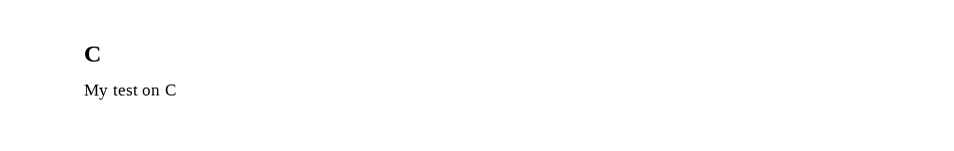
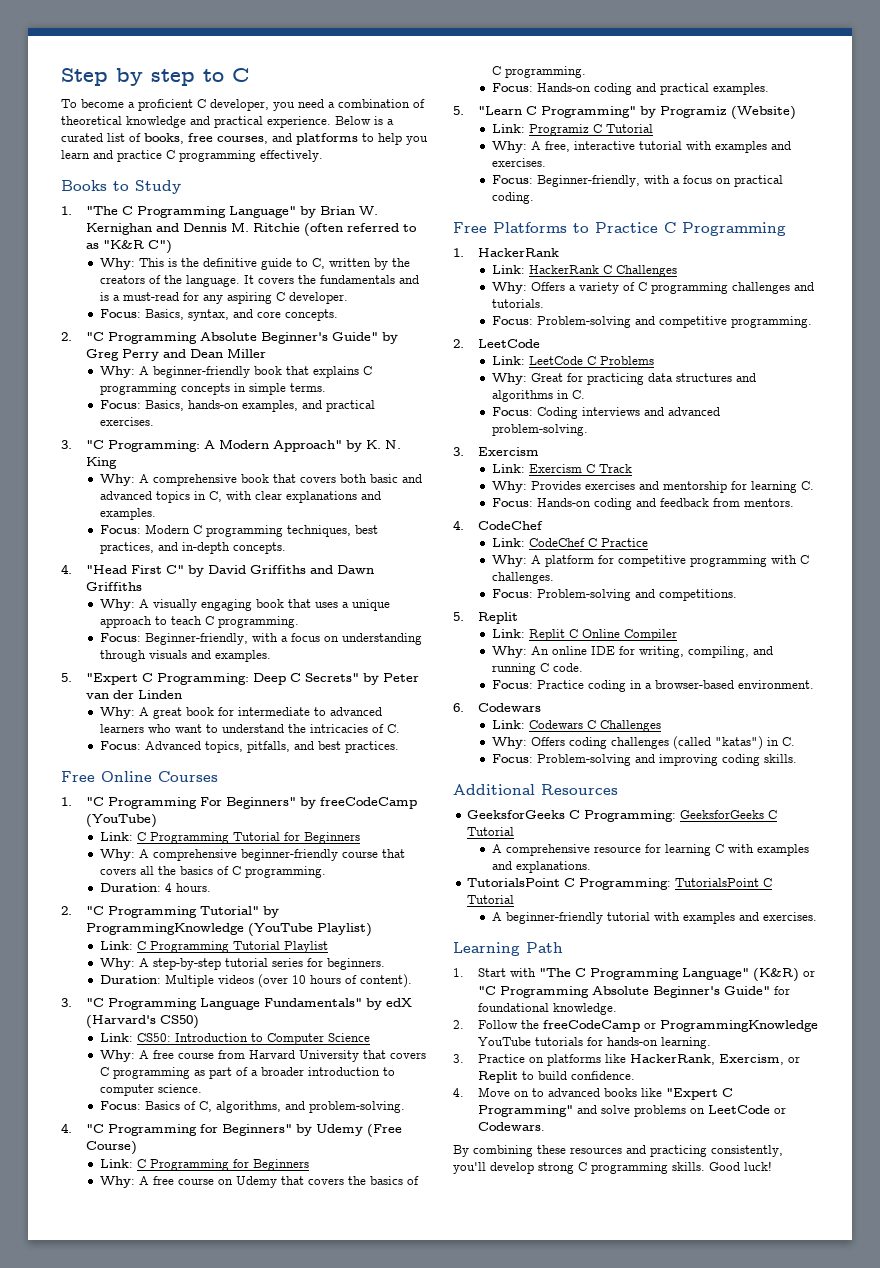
[83,46,101,62] [84,84,177,100] C // My test on C -> [61,68,249,86] [61,99,425,111] [61,116,394,128] [61,133,428,145] [61,150,323,162] [61,180,181,194] [61,206,378,218] [85,222,417,236] [85,240,172,254] [100,258,411,270] [100,275,420,287] [100,292,349,304] [100,309,339,321] [61,332,398,344] [85,348,266,361] [100,366,373,378] [100,383,327,395] [100,400,376,412] [100,417,155,426] [61,439,401,452] [85,457,117,469] [100,474,423,486] [100,491,382,503] [100,508,157,520] [100,524,379,537] [100,542,287,554] [61,564,374,577] [85,582,142,591] [100,599,391,611] [100,616,300,628] [100,633,423,645] [100,650,272,662] [61,673,419,685] [85,690,182,699] [100,707,383,719] [100,724,401,733] [100,741,400,753] [61,771,218,782] [61,797,417,809] [85,814,157,828] [100,832,361,844] [100,849,406,861] [100,866,327,878] [100,883,212,892] [61,906,279,918] [85,923,372,937] [100,941,329,953] [100,958,386,970] [100,974,413,988] [61,998,412,1010] [85,1015,199,1029] [100,1033,371,1045] [100,1050,427,1062] [100,1067,396,1079] [100,1084,203,1096] [100,1101,406,1113] [61,1123,402,1137] [85,1141,137,1155] [100,1159,310,1171] [100,1176,420,1188] [492,66,587,78] [492,83,770,95] [453,106,796,120] [492,124,654,136] [492,141,792,153] [492,158,547,167] [492,175,784,187] [492,192,535,204] [453,222,786,236] [453,248,559,257] [492,265,678,277] [492,282,815,294] [492,299,545,308] [492,316,813,328] [453,339,540,348] [492,356,655,365] [492,373,757,385] [492,390,586,402] [492,407,721,419] [492,424,589,436] [453,447,539,456] [492,464,633,473] [492,481,815,493] [492,498,795,510] [453,520,543,530] [492,538,649,547] [492,555,810,567] [492,572,555,584] [492,589,738,601] [453,612,518,624] [492,629,678,641] [492,646,774,658] [492,663,584,675] [492,680,815,692] [453,703,541,712] [492,720,662,732] [492,736,796,750] [492,754,798,766] [453,784,618,795] [467,810,778,822] [467,827,515,836] [492,844,810,856] [492,861,592,873] [467,878,773,890] [467,895,515,904] [492,912,818,924] [453,942,563,956] [453,968,815,982] [477,986,790,998] [477,1003,617,1015] [453,1020,818,1032] [477,1037,711,1049] [453,1054,800,1066] [477,1071,635,1083] [453,1087,733,1100] [477,1105,786,1117] [477,1122,545,1131] [453,1145,783,1157] [453,1161,772,1174] Step by step to C // To become a proficient C developer, you need a combination of theoretical knowledge and practical experience. Below is a curated list of books, free courses, and platforms to help you learn and practice C programming effectively. // Books to Study // 1. "The C Programming Language" by Brian W. Kernighan and Dennis M. Ritchie (often referred to as "K&R C") // Why: This is the definitive guide to C, written by the creators of the language. It covers the fundamentals and is a must-read for any aspiring C developer. // Focus: Basics, syntax, and core concepts. // 2. "C Programming Absolute Beginner's Guide" by Greg Perry and Dean Miller // Why: A beginner-friendly book that explains C programming concepts in simple terms. // Focus: Basics, hands-on examples, and practical exercises. // 3. "C Programming: A Modern Approach" by K. N. King // Why: A comprehensive book that covers both basic and advanced topics in C, with clear explanations and examples. // Focus: Modern C programming techniques, best practices, and in-depth concepts. // 4. "Head First C" by David Griffiths and Dawn Griffiths // Why: A visually engaging book that uses a unique approach to teach C programming. // Focus: Beginner-friendly, with a focus on understanding through visuals and examples. // 5. "Expert C Programming: Deep C Secrets" by Peter van der Linden // Why: A great book for intermediate to advanced learners who want to understand the intricacies of C. // Focus: Advanced topics, pitfalls, and best practices. // Free Online Courses // 1. "C Programming For Beginners" by freeCodeCamp (YouTube) // Link: C Programming Tutorial for Beginners // Why: A comprehensive beginner-friendly course that covers all the basics of C programming. // Duration: 4 hours. // 2. "C Programming Tutorial" by ProgrammingKnowledge (YouTube Playlist) // Link: C Programming Tutorial Playlist // Why: A step-by-step tutorial series for beginners. // Duration: Multiple videos (over 10 hours of content). // 3. "C Programming Language Fundamentals" by edX (Harvard's CS50) // Link: CS50: Introduction to Computer Science // Why: A free course from Harvard University that covers C programming as part of a broader introduction to computer science. // Focus: Basics of C, algorithms, and problem-solving. // 4. "C Programming for Beginners" by Udemy (Free Course) // Link: C Programming for Beginners // Why: A free course on Udemy that covers the basics of C programming. // Focus: Hands-on coding and practical examples. // 5. "Learn C Programming" by Programiz (Website) // Link: Programiz C Tutorial // Why: A free, interactive tutorial with examples and exercises. // Focus: Beginner-friendly, with a focus on practical coding. // Free Platforms to Practice C Programming // 1. HackerRank // Link: HackerRank C Challenges // Why: Offers a variety of C programming challenges and tutorials. // Focus: Problem-solving and competitive programming. // 2. LeetCode // Link: LeetCode C Problems // Why: Great for practicing data structures and algorithms in C. // Focus: Coding interviews and advanced problem-solving. // 3. Exercism // Link: Exercism C Track // Why: Provides exercises and mentorship for learning C. // Focus: Hands-on coding and feedback from mentors. // 4. CodeChef // Link: CodeChef C Practice // Why: A platform for competitive programming with C challenges. // Focus: Problem-solving and competitions. // 5. Replit // Link: Replit C Online Compiler // Why: An online IDE for writing, compiling, and running C code. // Focus: Practice coding in a browser-based environment. // 6. Codewars // Link: Codewars C Challenges // Why: Offers coding challenges (called "katas") in C. // Focus: Problem-solving and improving coding skills. // Additional Resources // GeeksforGeeks C Programming: GeeksforGeeks C Tutorial // A comprehensive resource for learning C with examples and explanations. // TutorialsPoint C Programming: TutorialsPoint C Tutorial // A beginner-friendly tutorial with examples and exercises. // Learning Path // 1. Start with "The C Programming Language" (K&R) or "C Programming Absolute Beginner's Guide" for foundational knowledge. // 2. Follow the freeCodeCamp or ProgrammingKnowledge YouTube tutorials for hands-on learning. // 3. Practice on platforms like HackerRank, Exercism, or Replit to build confidence. // 4. Move on to advanced books like "Expert C Programming" and solve problems on LeetCode or Codewars. // By combining these resources and practicing consistently, you'll develop strong C programming skills. Good luck!

